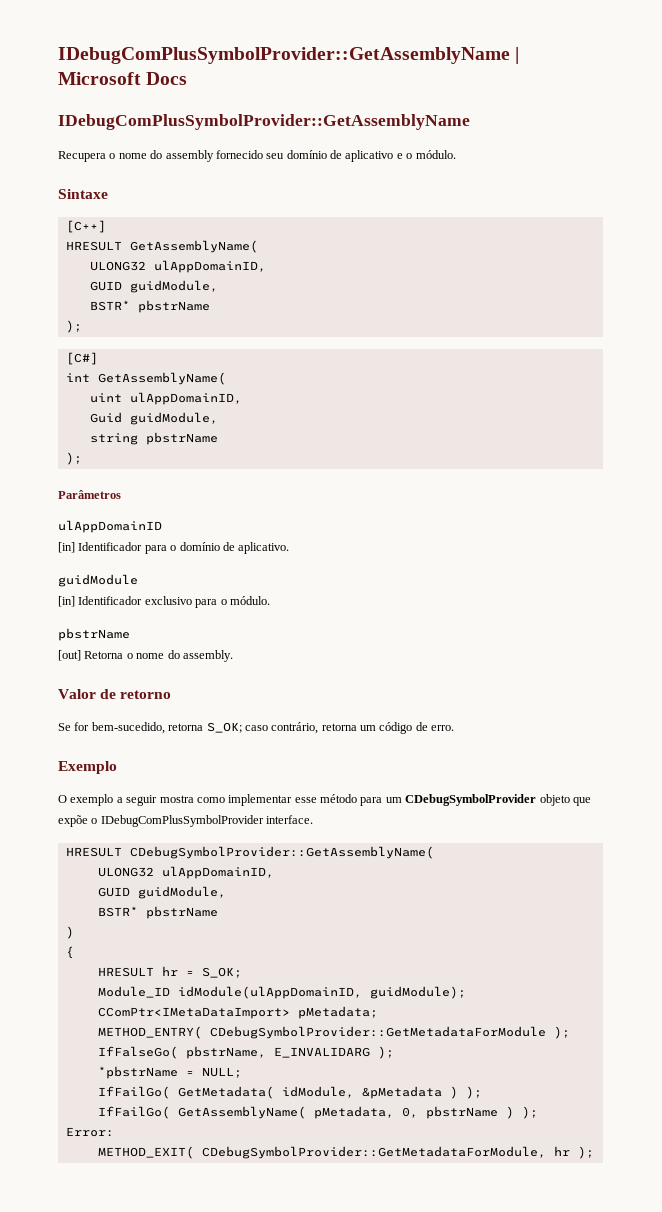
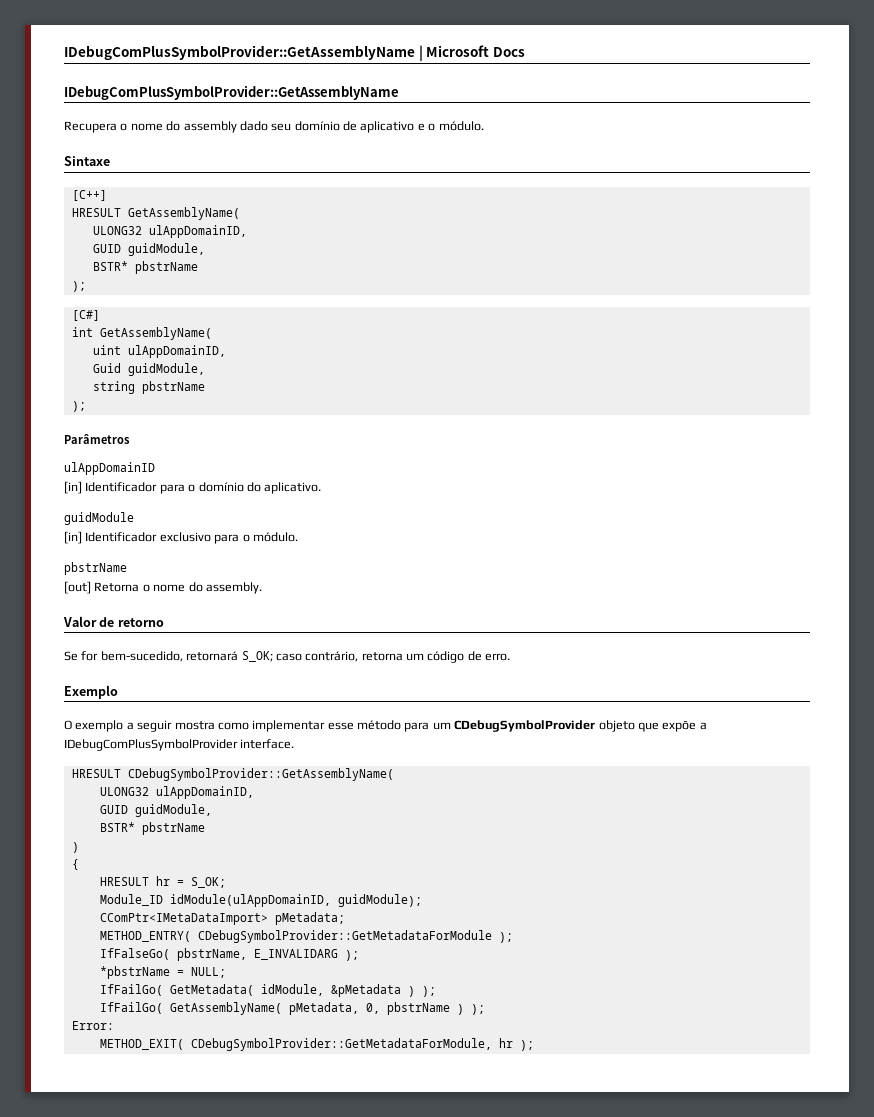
[215,150,263,159] fornecido -> [239,121,268,131] dado
[222,542,235,551] de -> [246,482,261,492] do
[168,723,204,731] retorna -> [186,651,239,661] retornará
[91,818,98,824] o -> [699,722,707,730] a

